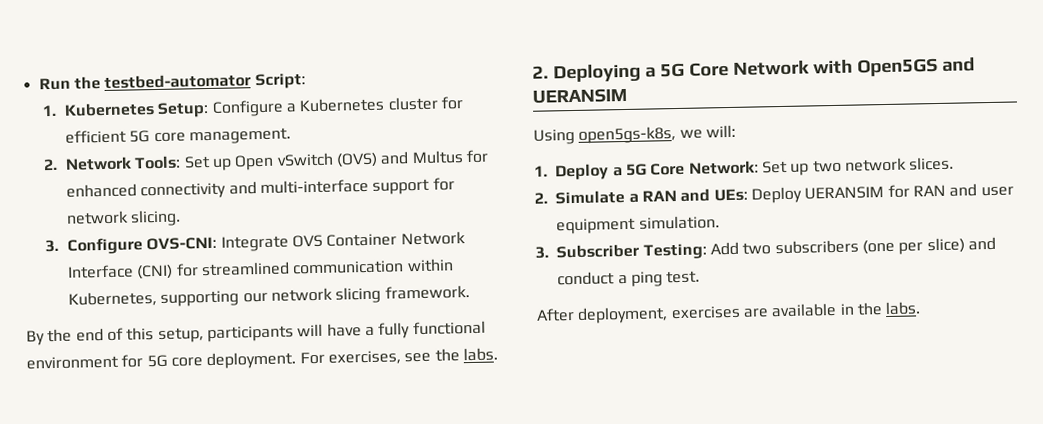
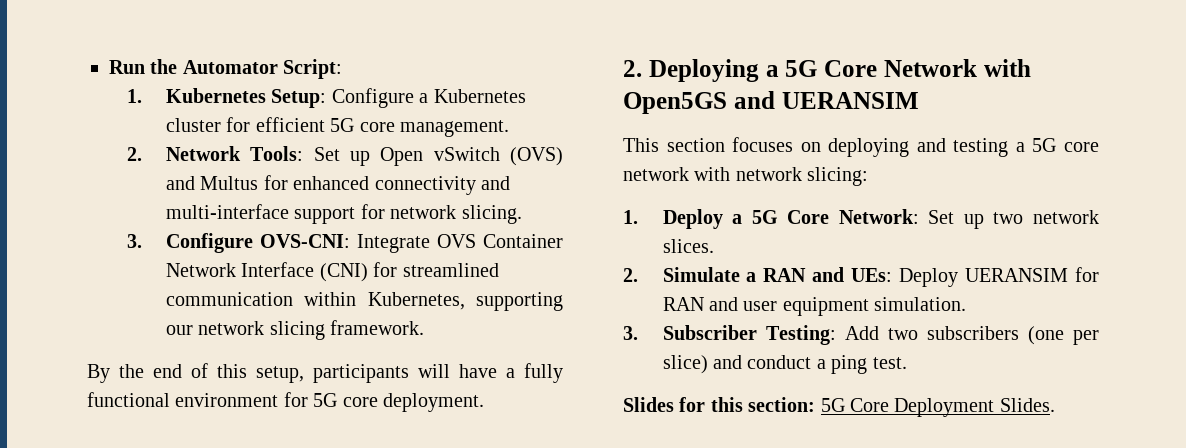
[104,73,253,89] testbed-automator -> [182,60,278,74] Automator
[299,347,498,365] For exercises, see the labs. -> (484, 402) none
[533,124,736,145] Using open5gs-k8s, we will: -> [623,137,1099,157] [623,167,869,186] This section focuses on deploying and testing a 5G core network with network slicing:
[536,301,922,324] After deployment, exercises are available in the labs. -> [623,397,1055,417] Slides for this section: 5G Core Deployment Slides.

